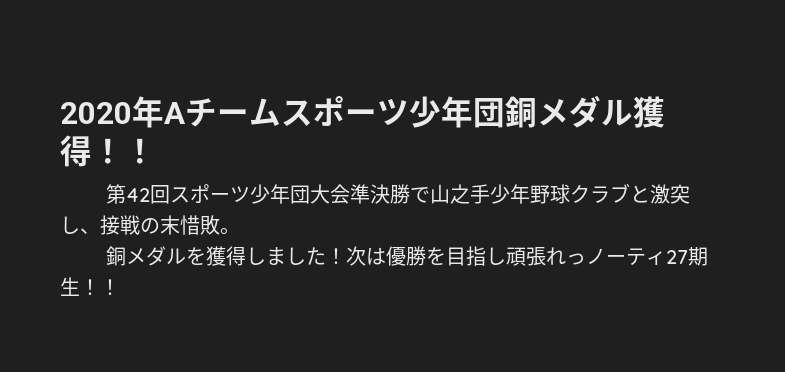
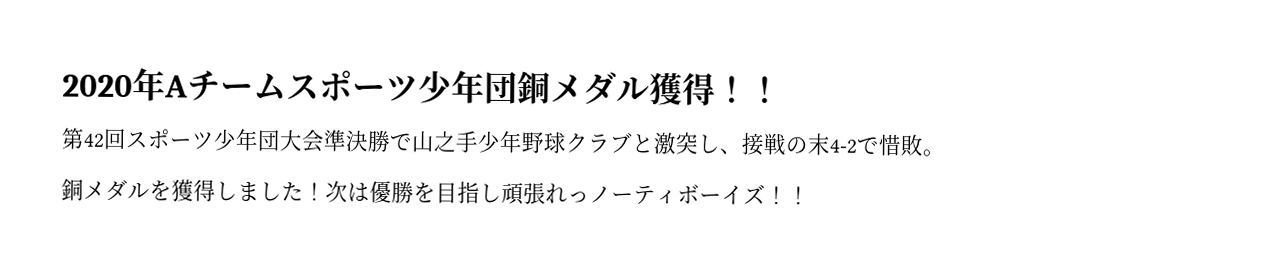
(180, 225) none -> [829,136,879,154] 4-2で
[666,247,709,266] [60,277,80,296] 27期生 -> [677,183,766,205] ボーイズ

